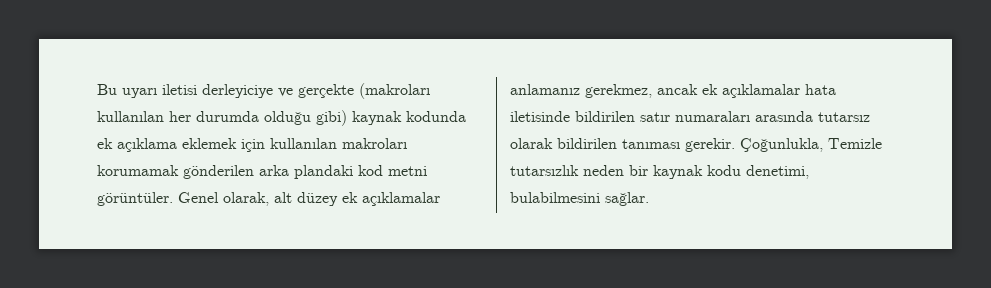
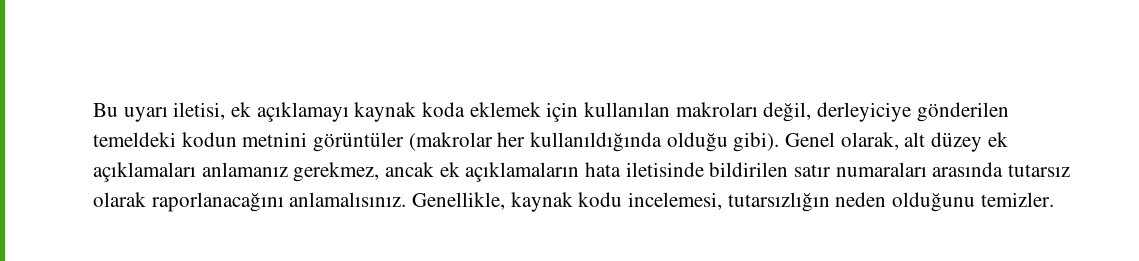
[162,83,430,99] [97,110,466,126] [97,138,407,152] [97,165,427,179] [97,192,173,206] iletisi derleyiciye ve gerçekte (makroları kullanılan her durumda olduğu gibi) kaynak kodunda ek açıklama eklemek için kullanılan makroları korumamak gönderilen arka plandaki kod metni görüntüler. -> [173,102,1009,122] [93,132,780,152] iletisi, ek açıklamayı kaynak koda eklemek için kullanılan makroları değil, derleyiciye gönderilen temeldeki kodun metnini görüntüler (makrolar her kullanıldığında olduğu gibi).
[362,192,440,206] açıklamalar -> [93,162,196,182] açıklamaları
[722,84,800,98] açıklamalar -> [465,162,580,182] açıklamaların
[557,138,882,152] [510,165,809,179] [510,192,649,206] bildirilen tanıması gerekir. Çoğunlukla, Temizle tutarsızlık neden bir kaynak kodu denetimi, bulabilmesini sağlar. -> [151,192,1054,212] raporlanacağını anlamalısınız. Genellikle, kaynak kodu incelemesi, tutarsızlığın neden olduğunu temizler.

